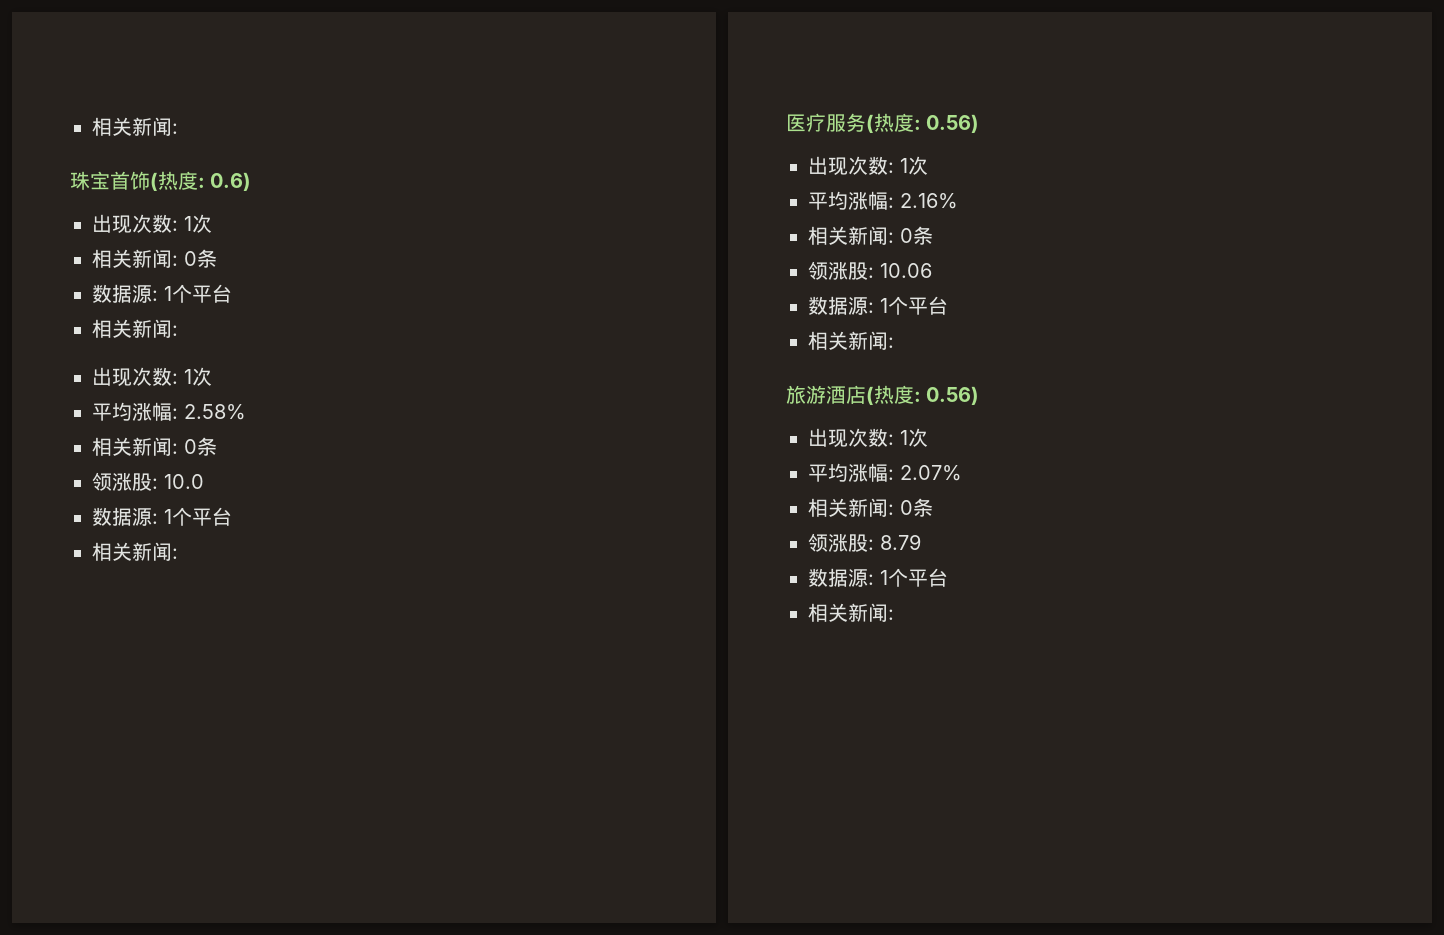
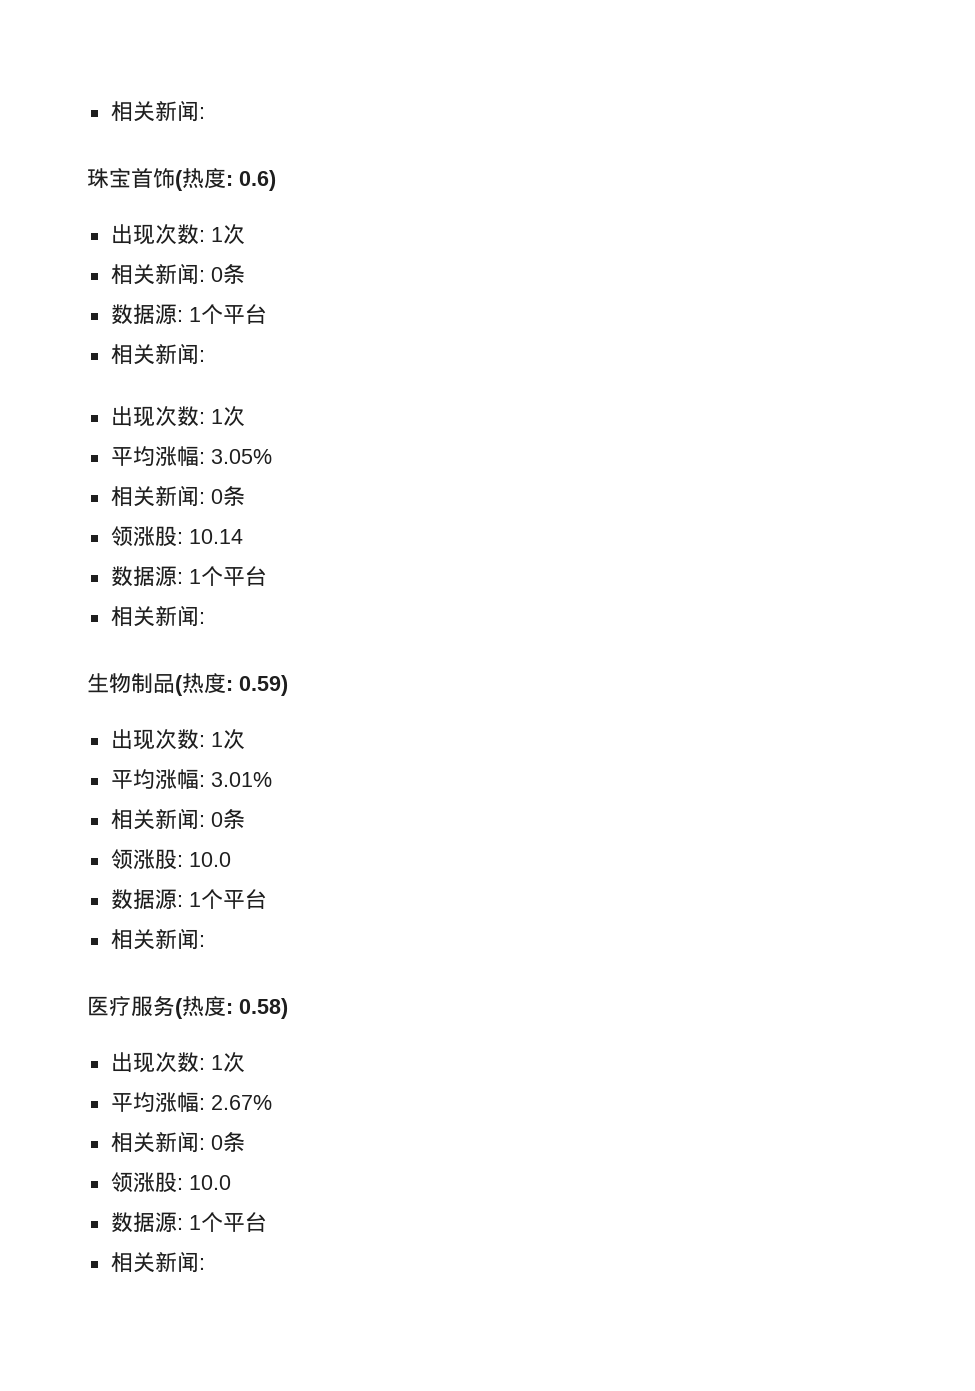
[184,404,246,420] 2.58% -> [210,449,272,464] [110,485,245,507] [110,526,243,547] [110,566,267,587] [110,605,205,627] [87,673,288,696] [110,729,245,750] [110,769,272,790] 3.05% // 相关新闻: 0条 // 领涨股: 10.14 // 数据源: 1个平台 // 相关新闻: // 生物制品(热度: 0.59) // 出现次数: 1次 // 平均涨幅: 3.01%
[926,114,980,133] [808,156,928,176] [808,191,958,210] [808,226,933,245] [808,261,932,280] [808,296,948,315] [808,331,894,350] [786,385,980,405] [808,428,928,448] [808,463,962,482] [808,498,933,517] [808,533,921,552] [808,568,948,587] [808,603,894,622] 0.56) // 出现次数: 1次 // 平均涨幅: 2.16% // 相关新闻: 0条 // 领涨股: 10.06 // 数据源: 1个平台 // 相关新闻: // 旅游酒店(热度: 0.56) // 出现次数: 1次 // 平均涨幅: 2.07% // 相关新闻: 0条 // 领涨股: 8.79 // 数据源: 1个平台 // 相关新闻: -> [239,998,288,1019] [110,1052,245,1073] [110,1092,272,1113] [110,1131,245,1153] [110,1172,231,1193] [110,1212,267,1233] [110,1251,205,1273] 0.58) // 出现次数: 1次 // 平均涨幅: 2.67% // 相关新闻: 0条 // 领涨股: 10.0 // 数据源: 1个平台 // 相关新闻:

